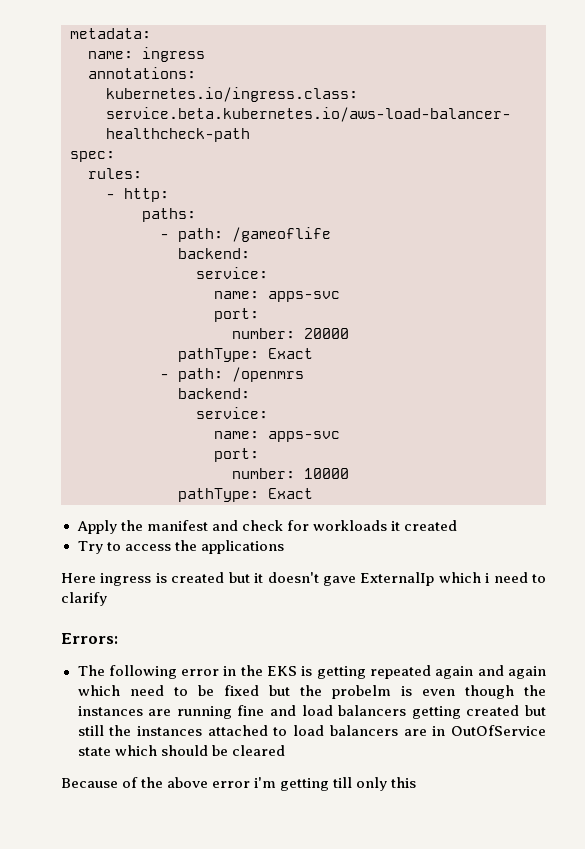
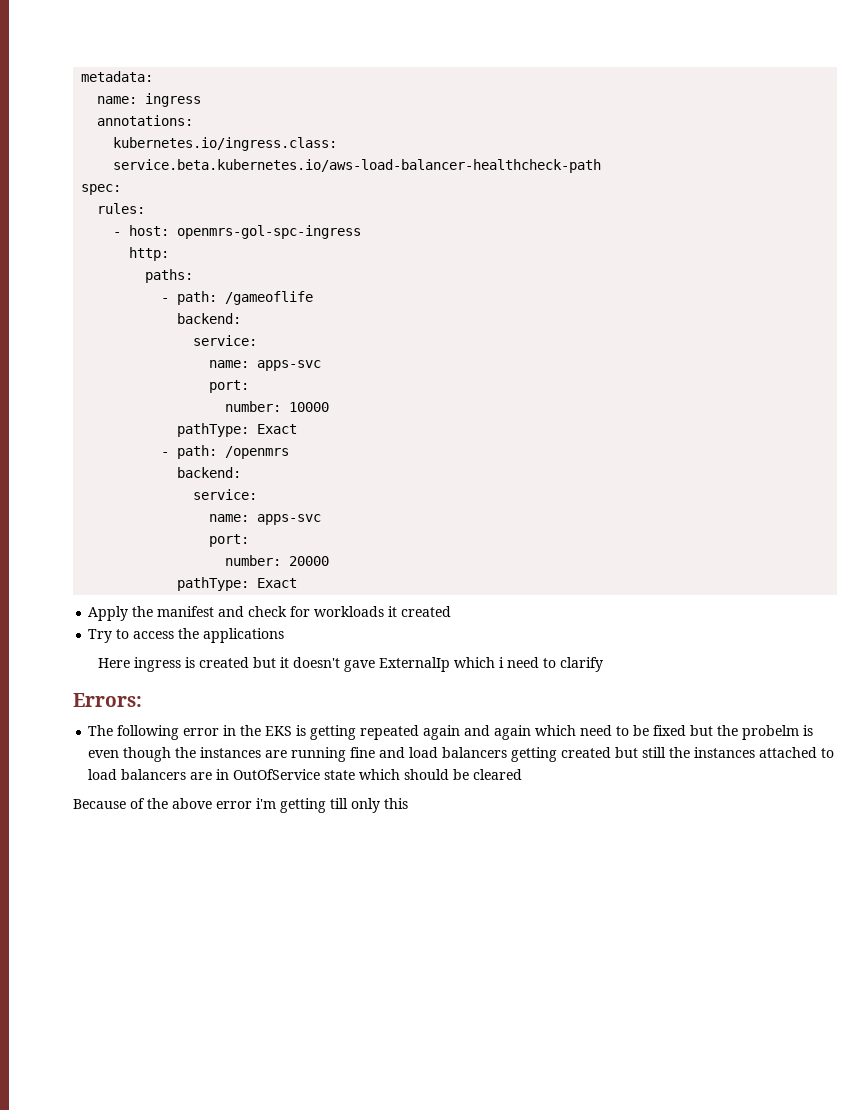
(115, 196) none -> [129,225,362,239] host: openmrs-gol-spc-ingress //
[304,328,349,339] 20000 -> [289,402,330,412] 10000
[304,468,349,479] 10000 -> [289,556,330,566] 20000

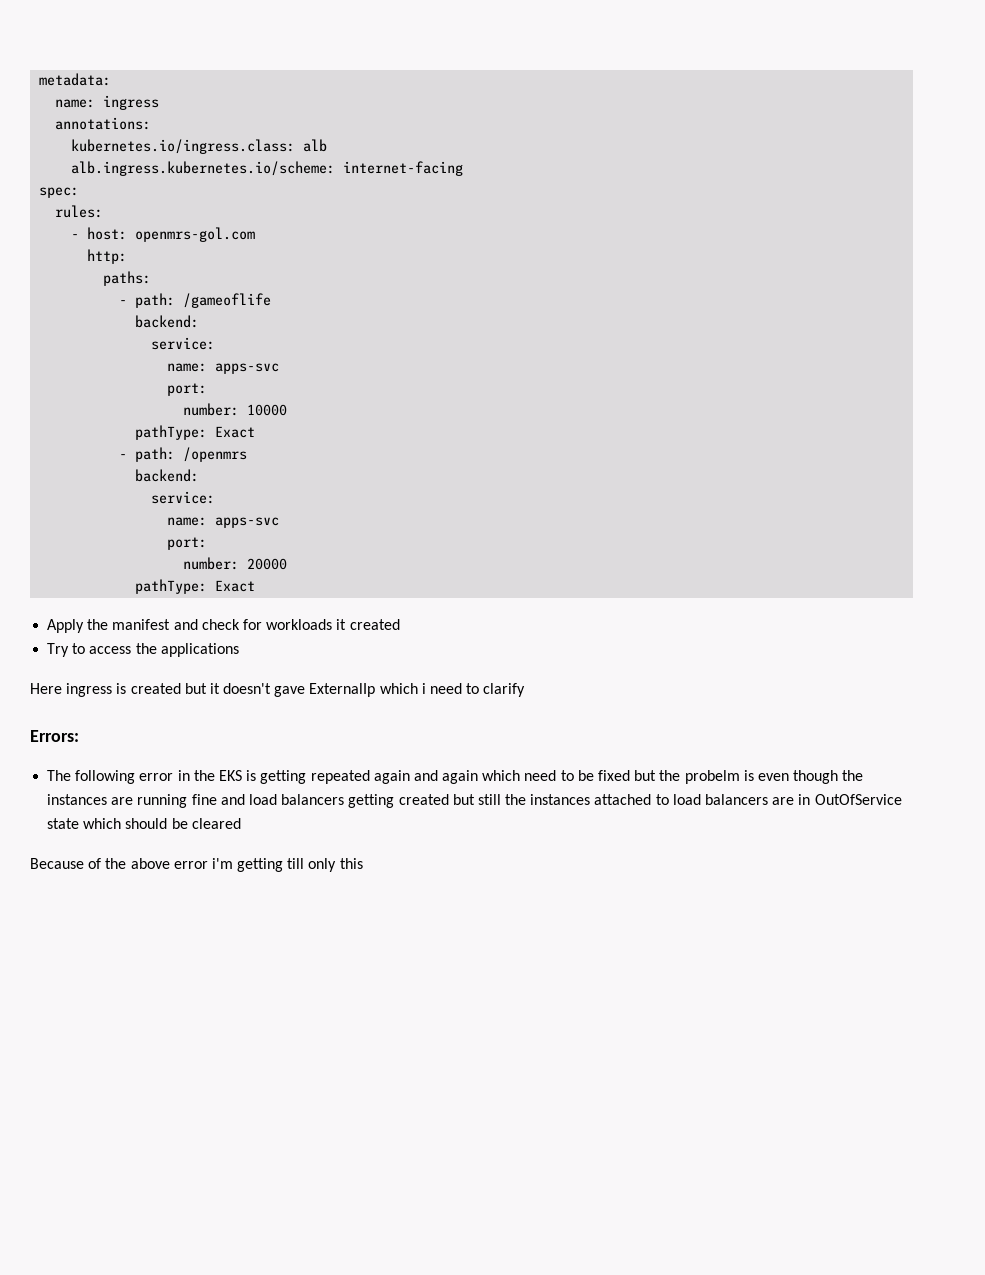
[113,159,602,173] service.beta.kubernetes.io/aws-load-balancer-healthcheck-path -> [303,139,328,152] [71,161,464,176] alb // alb.ingress.kubernetes.io/scheme: internet-facing
[177,225,362,239] openmrs-gol-spc-ingress -> [135,227,256,242] openmrs-gol.com

